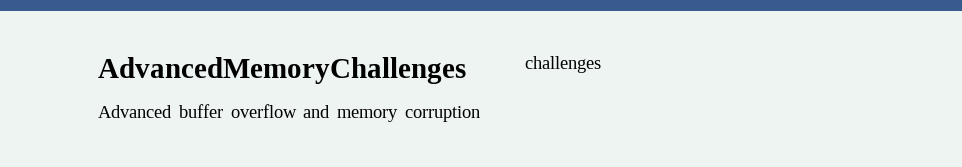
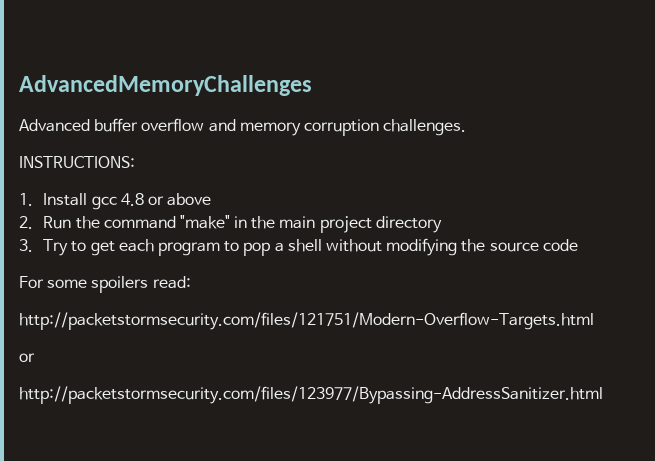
[525,56,601,73] challenges -> [383,119,467,136] [19,156,135,168] [19,193,212,210] [19,215,442,233] [19,238,578,256] [19,276,191,293] [19,312,594,330] [19,353,35,362] [19,386,603,404] challenges. // INSTRUCTIONS: // 1. Install gcc 4.8 or above // 2. Run the command "make" in the main project directory // 3. Try to get each program to pop a shell without modifying the source code // For some spoilers read: // http://packetstormsecurity.com/files/121751/Modern-Overflow-Targets.html // or // http://packetstormsecurity.com/files/123977/Bypassing-AddressSanitizer.html

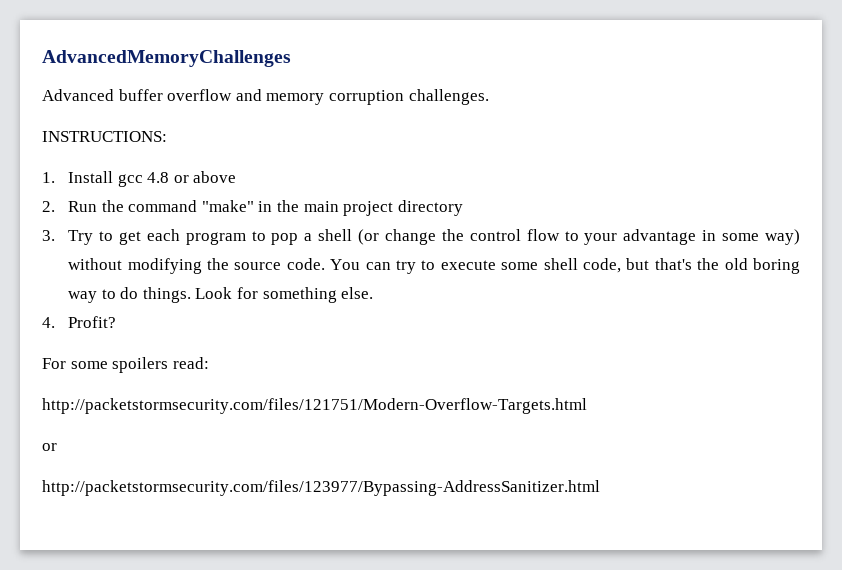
[325,238,578,256] without modifying the source code -> [358,229,800,245] [68,258,800,274] [68,287,374,303] [42,316,117,328] (or change the control flow to your advantage in some way) without modifying the source code. You can try to execute some shell code, but that's the old boring way to do things. Look for something else. // 4. Profit?

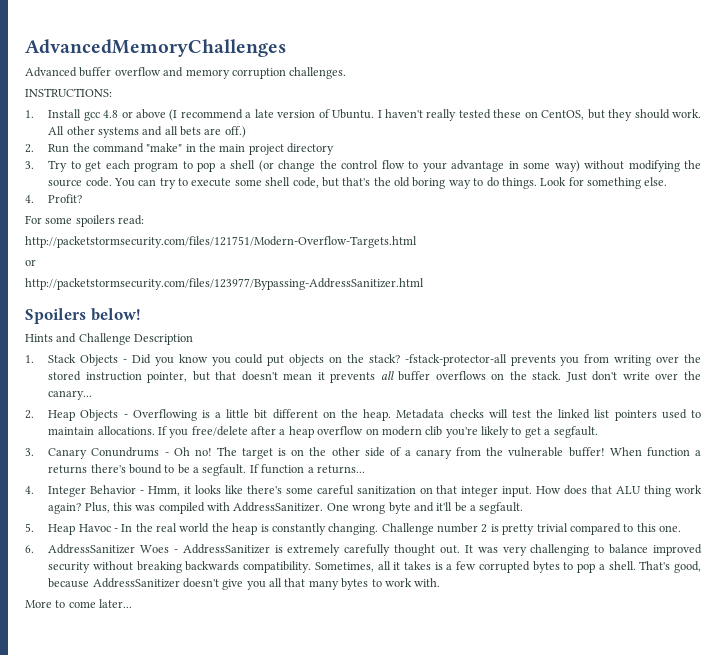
(237, 177) none -> [169,109,701,121] [48,126,246,138] (I recommend a late version of Ubuntu. I haven't really tested these on CentOS, but they should work. All other systems and all bets are off.)
(600, 488) none -> [25,308,141,324] [25,333,194,345] [25,354,702,366] [48,371,701,383] [48,390,93,400] [25,409,701,421] [48,426,598,438] [25,447,702,459] [48,464,365,476] [25,485,702,497] [48,502,524,514] [25,523,682,535] [25,544,702,556] [48,561,702,573] [48,578,441,590] [25,599,133,608] // Spoilers below! // Hints and Challenge Description // 1. Stack Objects - Did you know you could put objects on the stack? -fstack-protector-all prevents you from writing over the stored instruction pointer, but that doesn't mean it prevents all buffer overflows on the stack. Just don't write over the canary... // 2. Heap Objects - Overflowing is a little bit different on the heap. Metadata checks will test the linked list pointers used to maintain allocations. If you free/delete after a heap overflow on modern clib you're likely to get a segfault. // 3. Canary Conundrums - Oh no! The target is on the other side of a canary from the vulnerable buffer! When function a returns there's bound to be a segfault. If function a returns... // 4. Integer Behavior - Hmm, it looks like there's some careful sanitization on that integer input. How does that ALU thing work again? Plus, this was compiled with AddressSanitizer. One wrong byte and it'll be a segfault. // 5. Heap Havoc - In the real world the heap is constantly changing. Challenge number 2 is pretty trivial compared to this one. // 6. AddressSanitizer Woes - AddressSanitizer is extremely carefully thought out. It was very challenging to balance improved security without breaking backwards compatibility. Sometimes, all it takes is a few corrupted bytes to pop a shell. That's good, because AddressSanitizer doesn't give you all that many bytes to work with. // More to come later...

